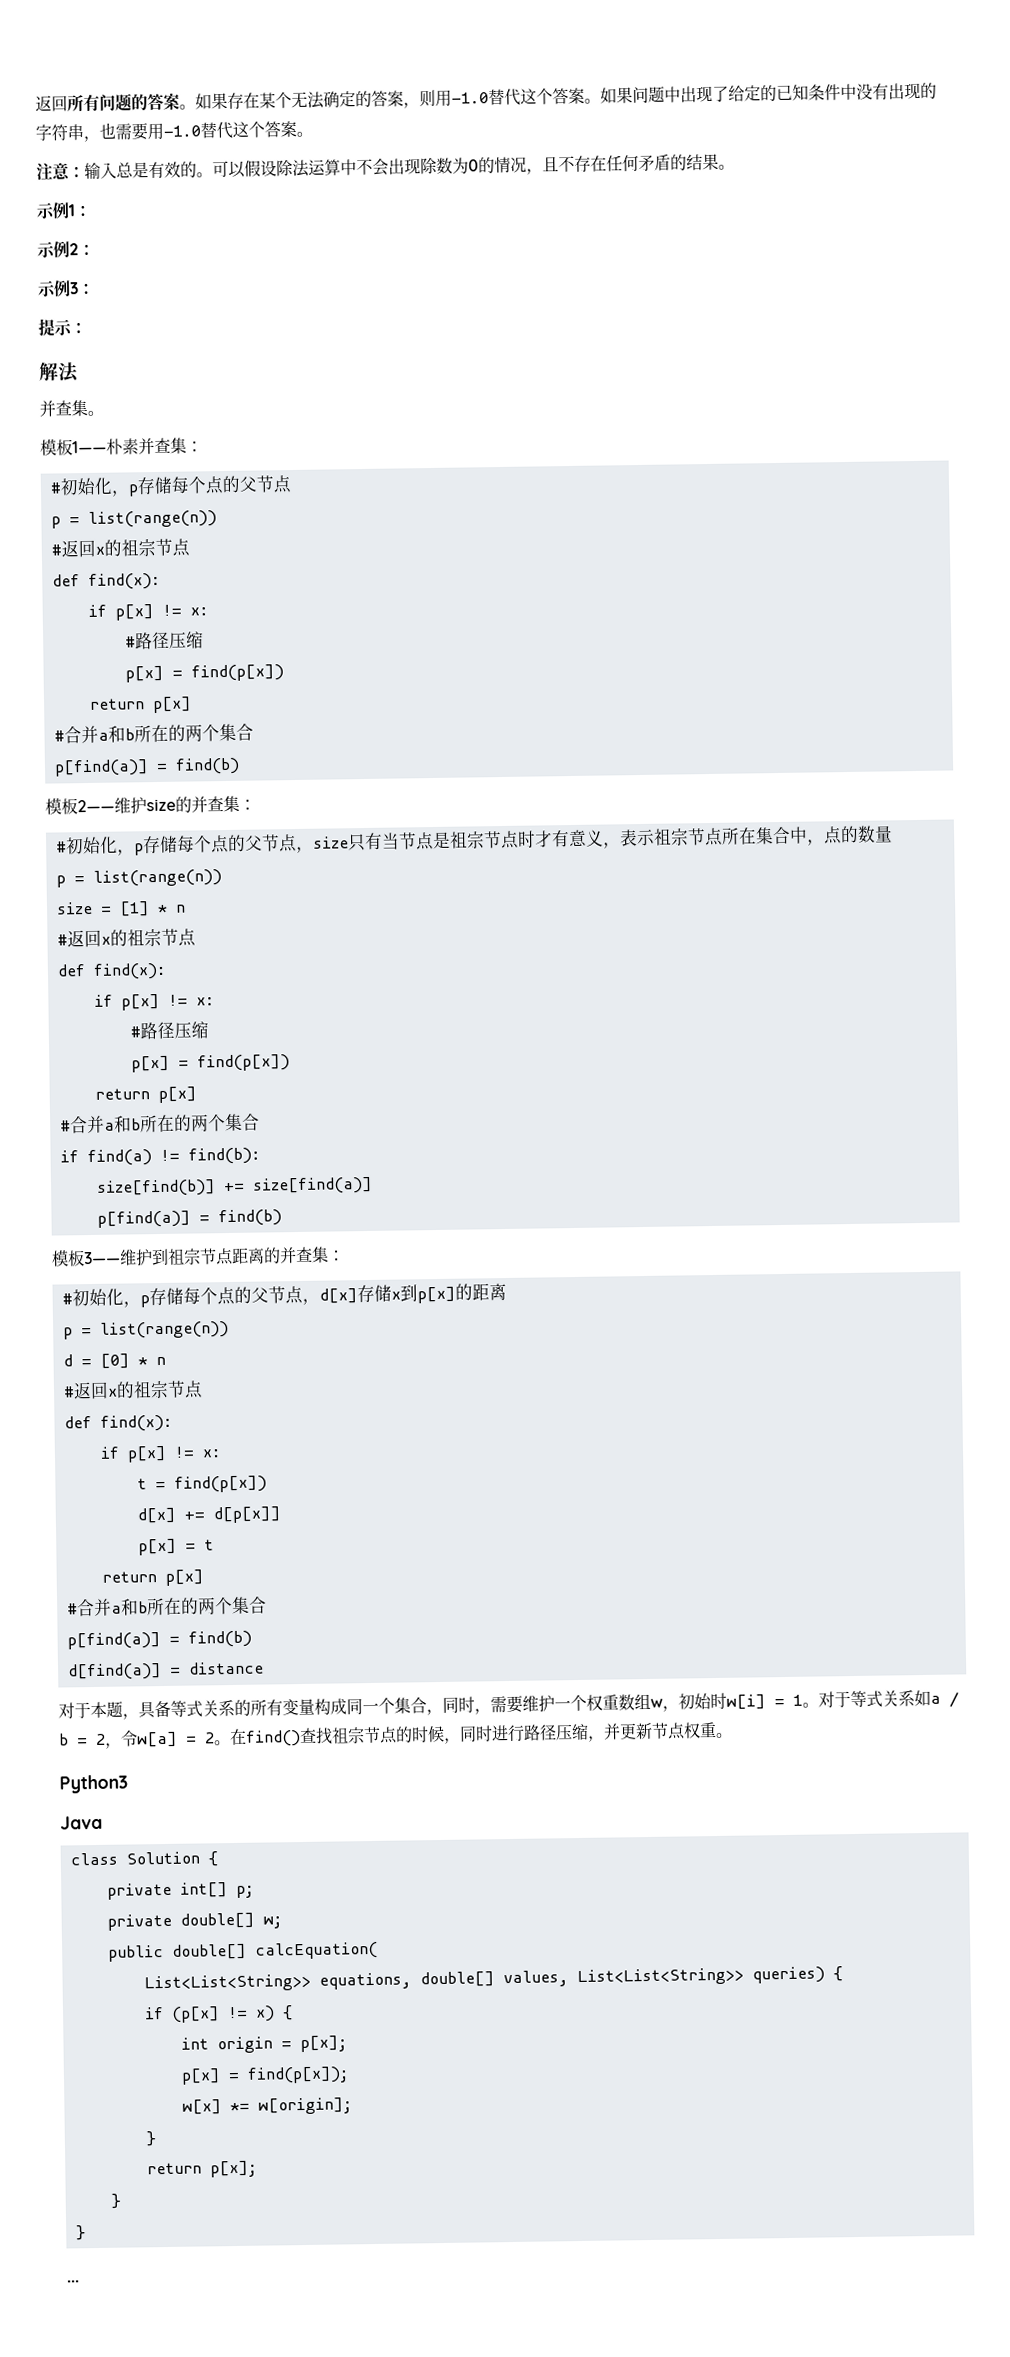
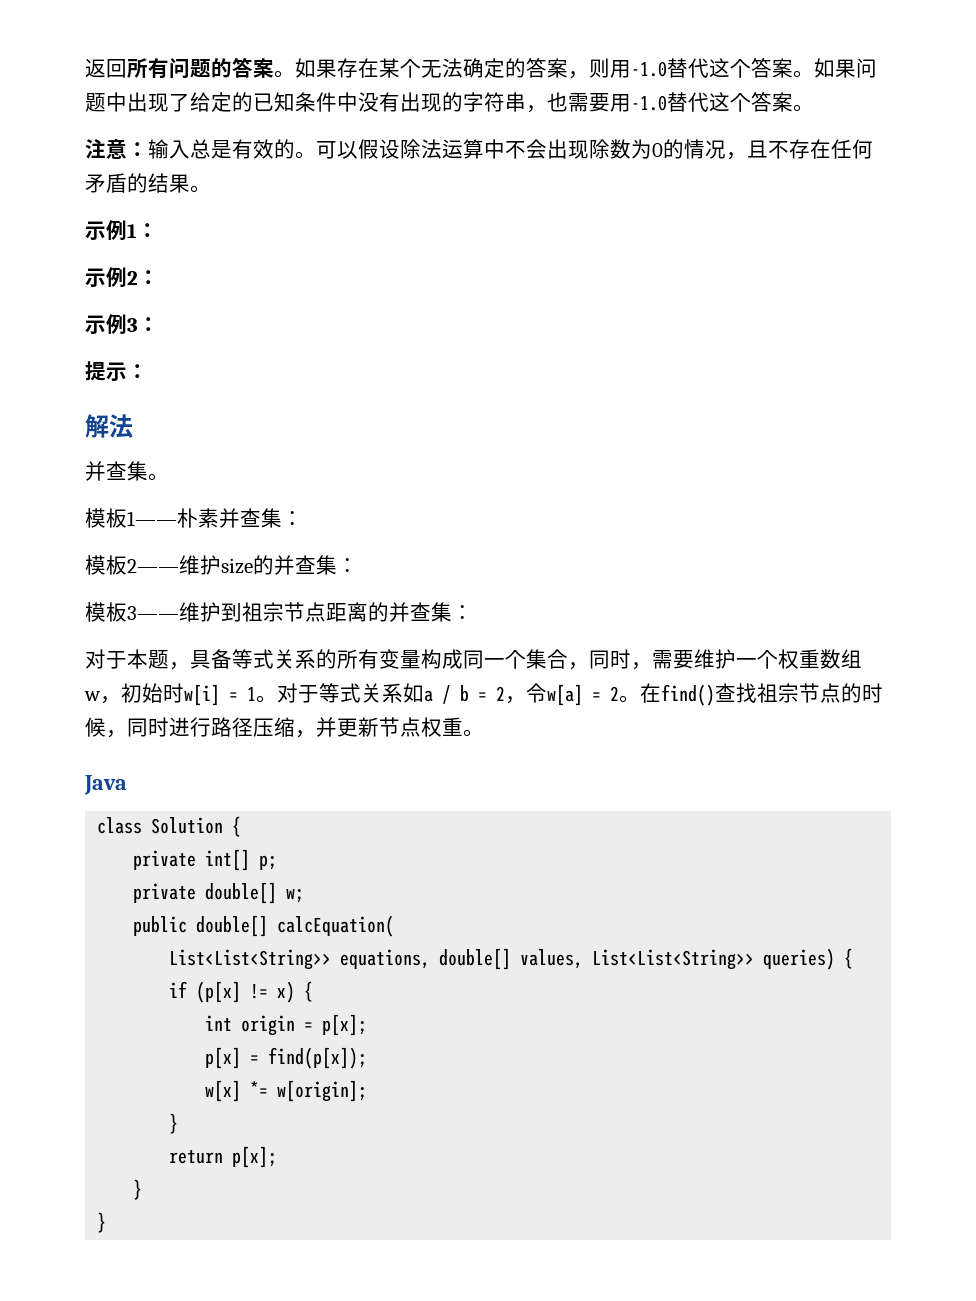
[49,475,292,497] [50,510,217,529] [50,538,190,558] [51,572,161,590] [87,604,209,621] [124,631,204,650] [124,664,284,683] [89,696,192,714] [53,723,254,744] [53,757,240,777] // #初始化，p存储每个点的父节点 // p = list(range(n)) // #返回x的祖宗节点 // def find(x): // if p[x] != x: // #路径压缩 // p[x] = find(p[x]) // return p[x] // #合并a和b所在的两个集合 // p[find(a)] = find(b) -> (303, 518) none
[55,825,893,856] [55,869,222,888] [55,901,186,917] [56,928,196,948] [56,962,167,980] [93,993,215,1011] [129,1021,209,1040] [130,1054,290,1073] [94,1086,197,1104] [59,1113,260,1134] [59,1147,261,1167] [95,1176,373,1197] [96,1209,282,1228] // #初始化，p存储每个点的父节点，size只有当节点是祖宗节点时才有意义，表示祖宗节点所在集合中，点的数量 // p = list(range(n)) // size = [1] * n // #返回x的祖宗节点 // def find(x): // if p[x] != x: // #路径压缩 // p[x] = find(p[x]) // return p[x] // #合并a和b所在的两个集合 // if find(a) != find(b): // size[find(b)] += size[find(a)] // p[find(a)] = find(b) -> (358, 565) none
[61,1282,507,1308] [62,1321,229,1340] [62,1353,166,1369] [62,1380,203,1400] [63,1414,173,1432] [99,1445,222,1463] [136,1475,267,1493] [136,1506,281,1524] [137,1538,214,1556] [101,1569,204,1586] [66,1596,267,1617] [66,1630,252,1650] [66,1661,264,1681] // #初始化，p存储每个点的父节点，d[x]存储x到p[x]的距离 // p = list(range(n)) // d = [0] * n // #返回x的祖宗节点 // def find(x): // if p[x] != x: // t = find(p[x]) // d[x] += d[p[x]] // p[x] = t // return p[x] // #合并a和b所在的两个集合 // p[find(a)] = find(b) // d[find(a)] = distance -> (473, 612) none
[59,1774,128,1794] // Python3 -> (484, 733) none
[66,2279,79,2283] // ... -> (107, 1222) none

